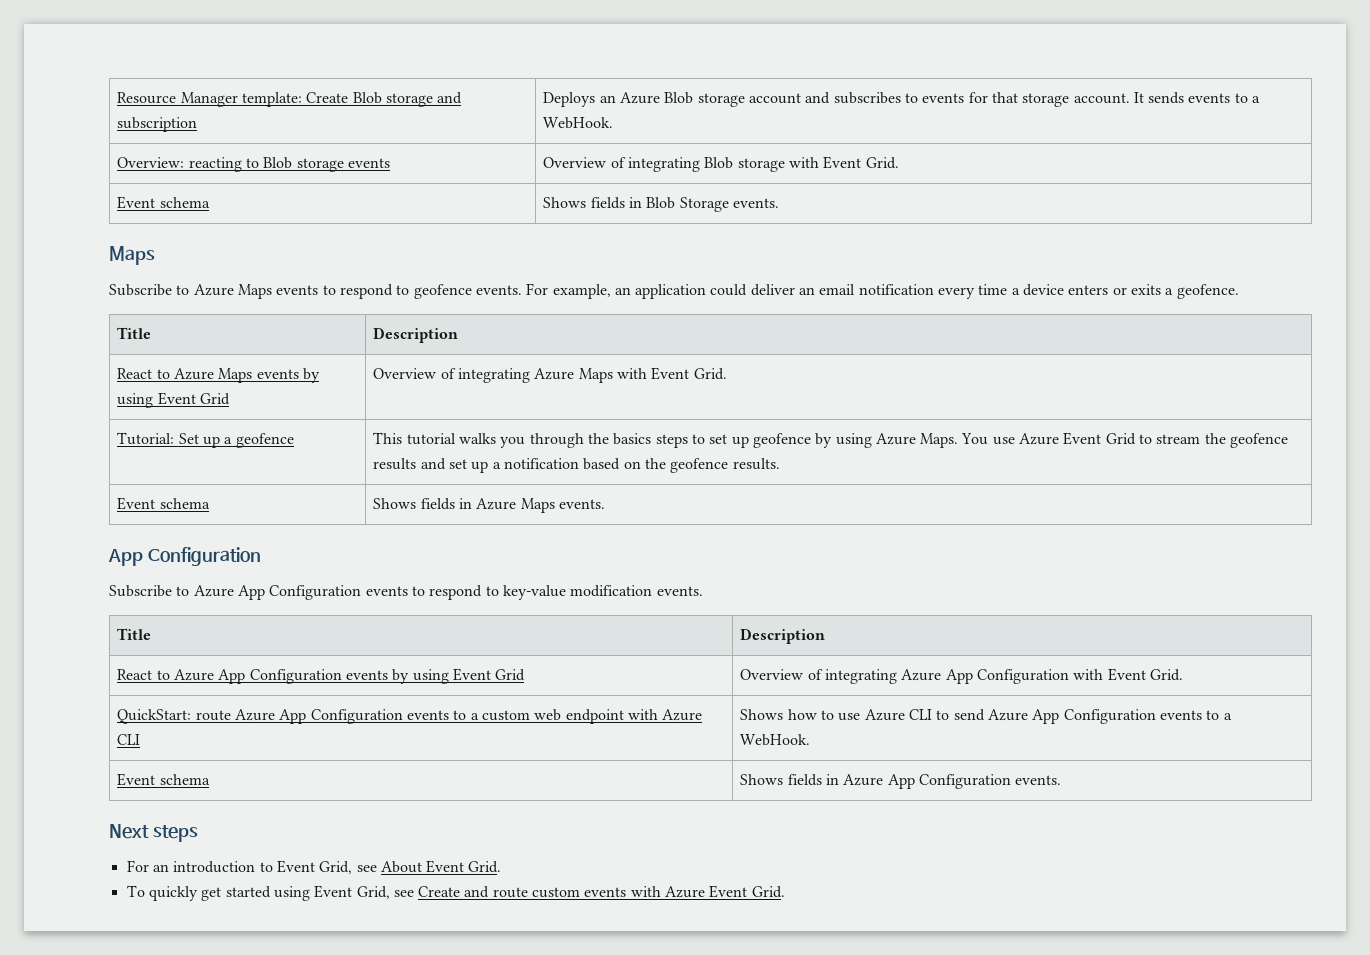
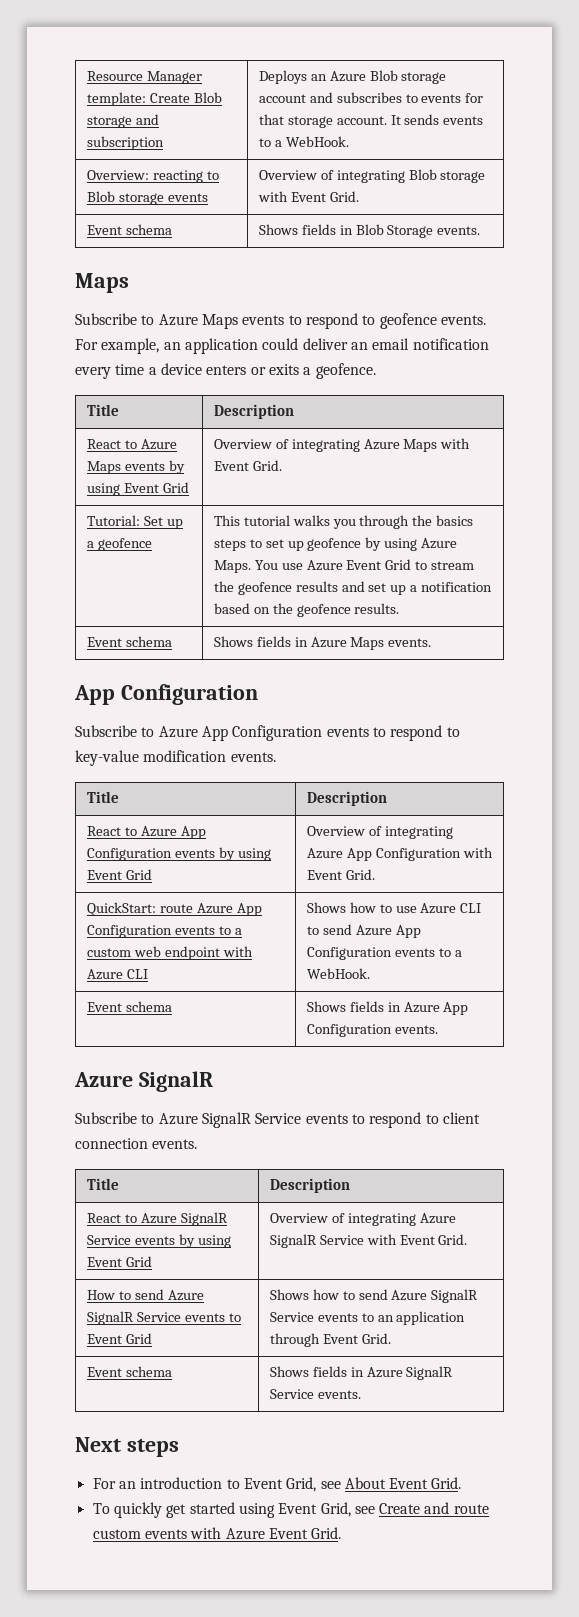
(1062, 780) none -> [74,1071,213,1092] [75,1112,480,1128] [75,1138,198,1149] [86,1178,119,1190] [269,1178,350,1193] [86,1212,228,1226] [86,1234,231,1248] [86,1256,152,1267] [269,1213,456,1226] [269,1234,468,1248] [86,1289,204,1301] [86,1311,241,1325] [86,1333,152,1344] [269,1289,479,1303] [269,1311,466,1325] [269,1333,391,1347] [86,1366,172,1377] [269,1366,454,1380] [269,1389,361,1399] // Azure SignalR // Subscribe to Azure SignalR Service events to respond to client connection events. // Title | Description // React to Azure SignalR Service events by using Event Grid | Overview of integrating Azure SignalR Service with Event Grid. // How to send Azure SignalR Service events to Event Grid | Shows how to send Azure SignalR Service events to an application through Event Grid. // Event schema | Shows fields in Azure SignalR Service events.

